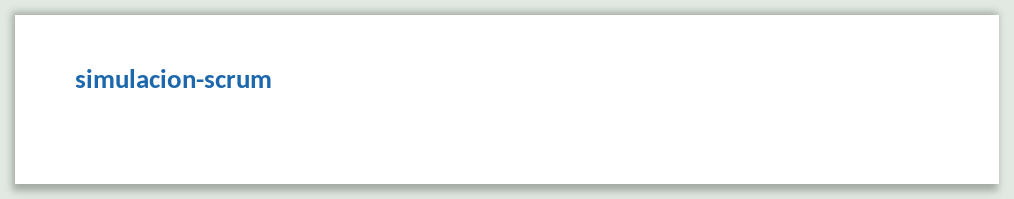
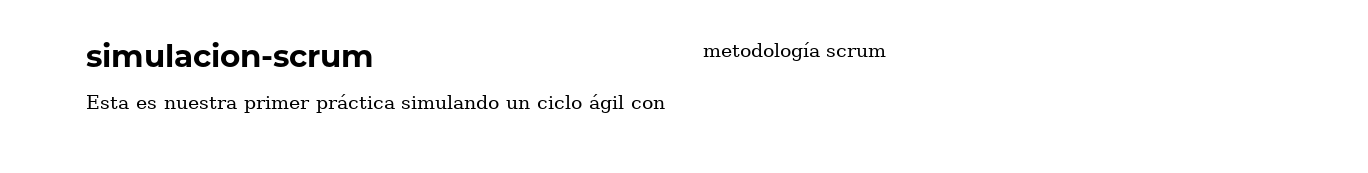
(272, 78) none -> [86,94,666,113] [703,42,886,61] // Esta es nuestra primer práctica simulando un ciclo ágil con metodología scrum

